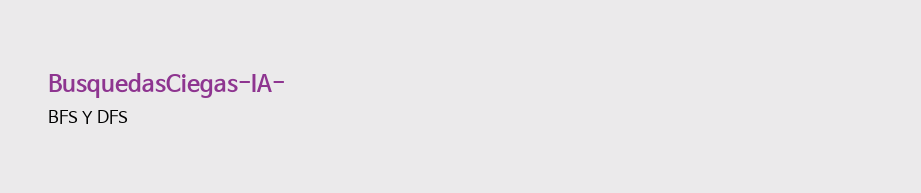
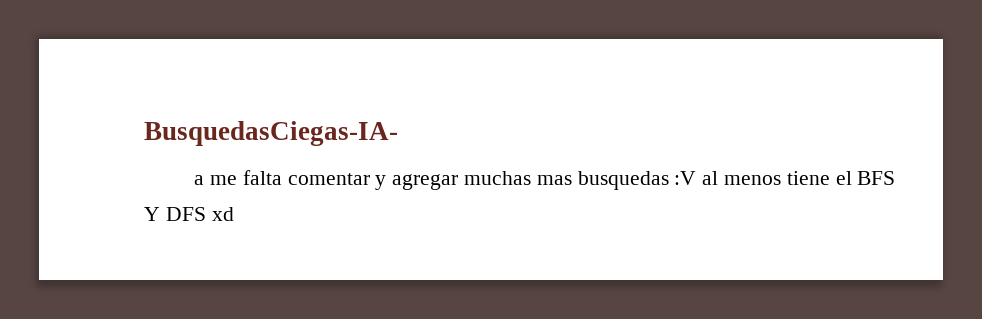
(285, 85) none -> [194,170,852,190] a me falta comentar y agregar muchas mas busquedas :V al menos tiene el
(128, 117) none -> [211,207,234,221] xd

